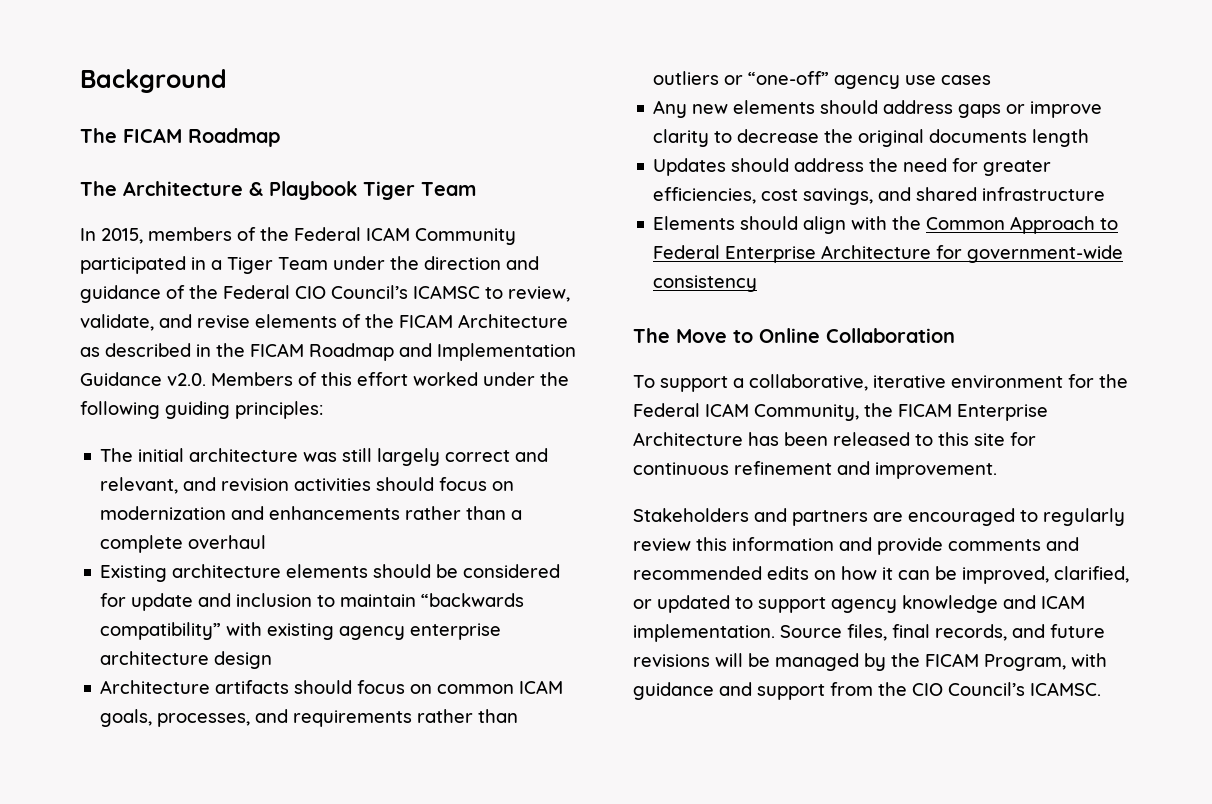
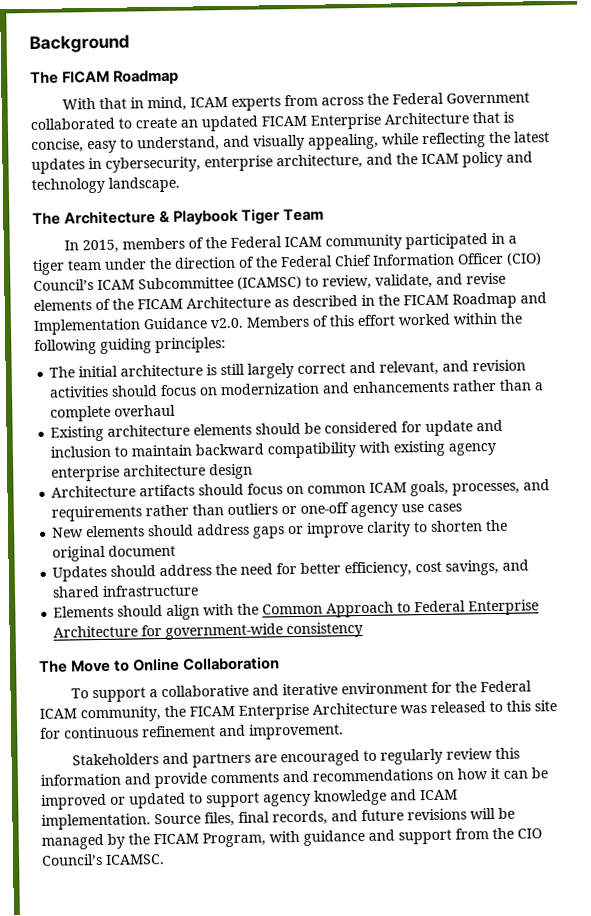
(280, 137) none -> [62,92,531,112] [30,111,514,132] [31,131,550,154] [31,151,533,174] [31,176,180,194] // With that in mind, ICAM experts from across the Federal Government collaborated to create an updated FICAM Enterprise Architecture that is concise, easy to understand, and visually appealing, while reflecting the latest updates in cybersecurity, enterprise architecture, and the ICAM policy and technology landscape.
[415,228,516,245] Community -> [325,234,403,251] community
[227,257,328,274] Tiger Team -> [32,259,102,275] tiger team
[506,256,539,270] [80,285,480,303] and guidance of the Federal CIO Council’s ICAMSC -> [238,252,542,268] [33,275,302,291] of the Federal Chief Information Officer (CIO) Council’s ICAM Subcommittee (ICAMSC)
[483,372,535,386] under -> [453,312,497,325] within
[303,452,338,462] was -> [206,364,218,376] is
[421,593,525,607] [100,622,222,640] “backwards compatibility” -> [195,442,357,459] backward compatibility
[748,71,830,85] “one-off” -> [300,502,350,514] one-off
[653,100,729,118] Any new -> [52,527,85,538] New
[737,129,820,143] decrease -> [430,520,484,532] shorten
[929,129,1090,147] documents length -> [108,544,177,557] document
[983,160,1052,176] [653,187,757,204] greater efficiencies, -> [300,561,413,578] better efficiency,
[749,374,868,391] collaborative, -> [161,684,280,698] collaborative and
[754,404,859,421] Community, -> [80,706,161,723] community,
[748,432,828,446] has been -> [400,705,427,714] was
[633,566,809,580] recommended edits -> [312,768,433,782] recommendations
[962,566,1129,584] improved, clarified, -> [41,793,107,810] improved

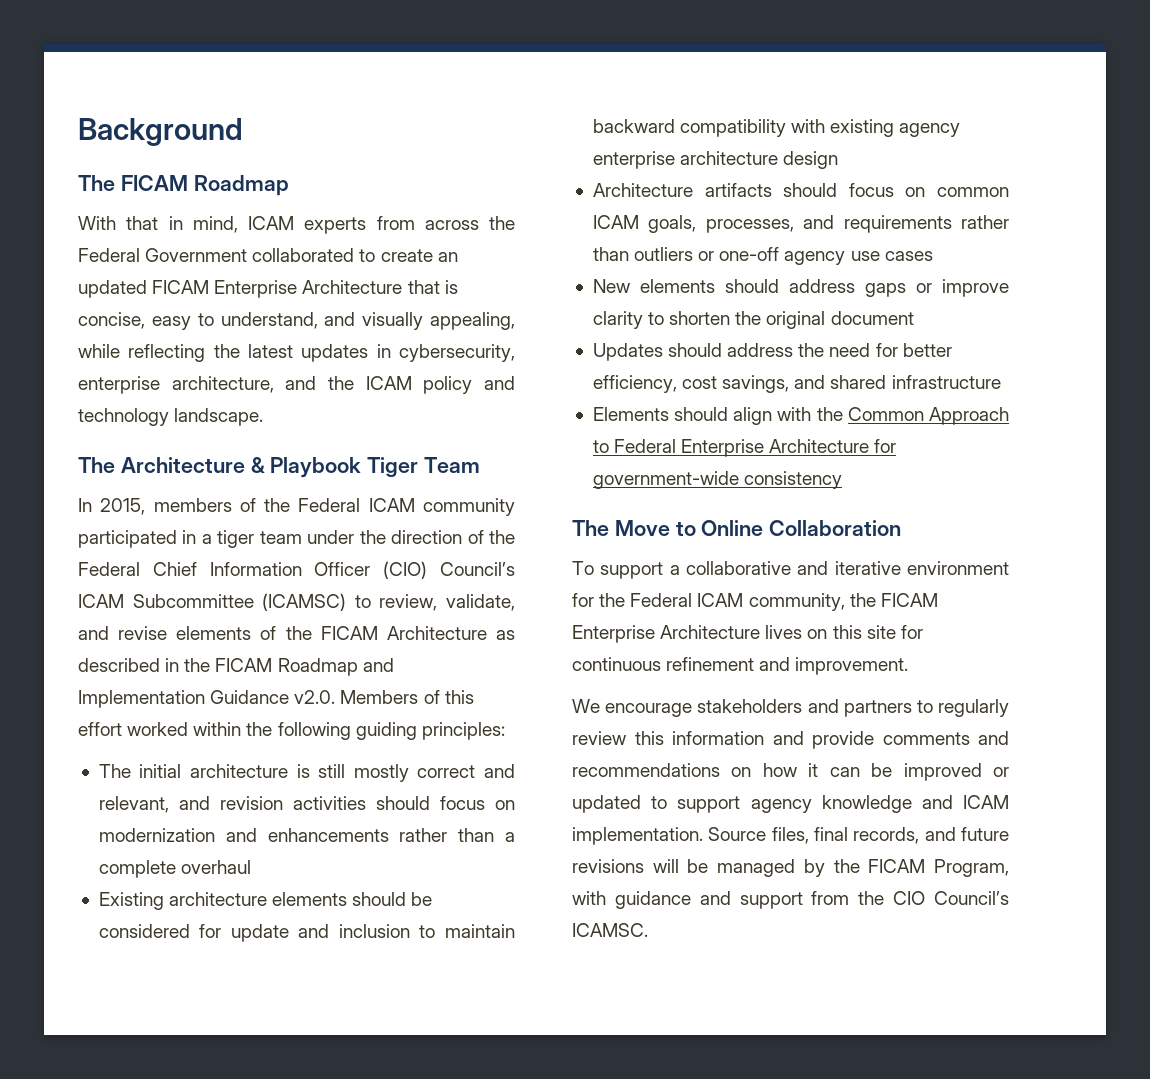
[247,363,295,379] largely -> [353,764,409,782] mostly
[400,701,503,714] was released to -> [765,625,828,639] lives on
[72,750,361,768] Stakeholders and partners are encouraged -> [572,699,912,717] We encourage stakeholders and partners

